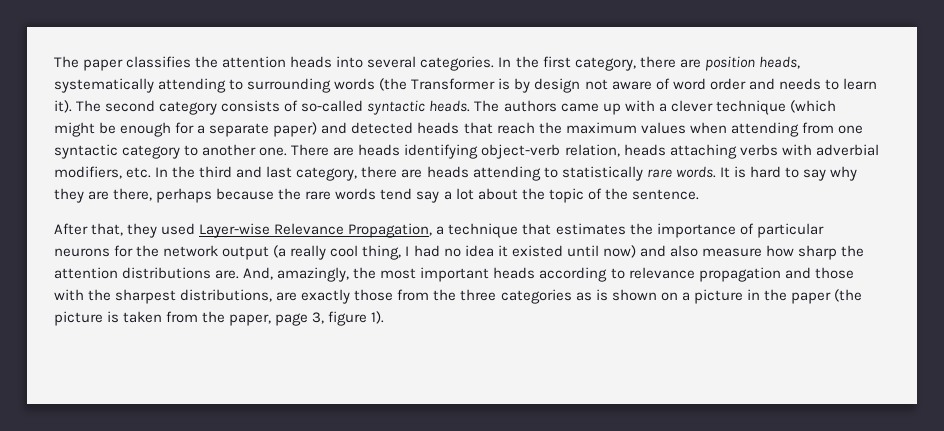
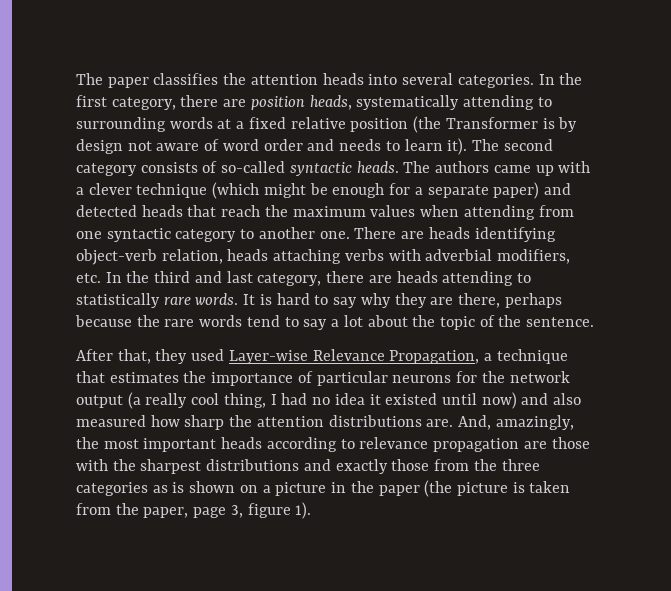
(376, 84) none -> [217,117,409,132] at a fixed relative position
(413, 194) none -> [284,317,299,327] to
[701,248,762,257] measure -> [76,415,146,427] measured
[784,267,811,279] and -> [523,441,547,449] are
[180,289,298,302] distributions, are -> [206,459,331,471] distributions and

